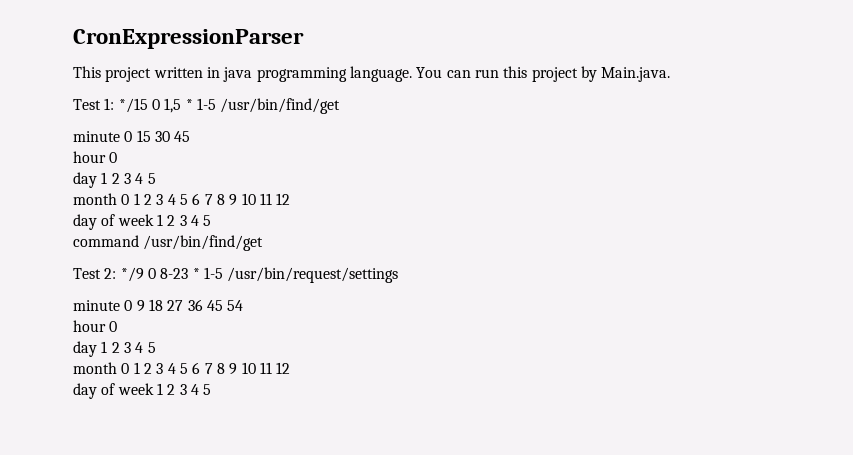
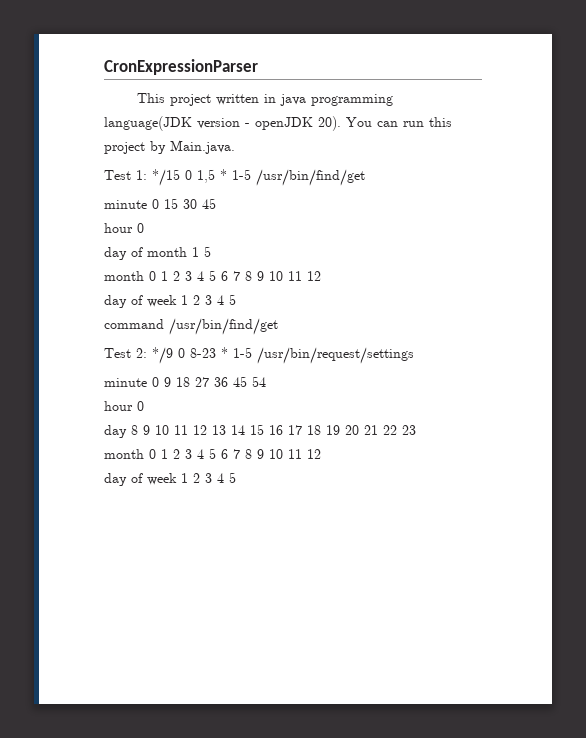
[349,66,412,82] language. -> [104,116,341,131] language(JDK version - openJDK 20).
[101,172,144,184] 1 2 3 4 -> [131,247,199,257] of month 1
[101,341,156,353] 1 2 3 4 5 -> [131,424,416,435] 8 9 10 11 12 13 14 15 16 17 18 19 20 21 22 23

